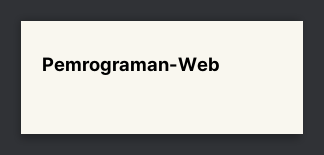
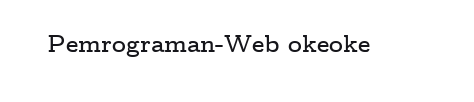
(220, 66) none -> [288,35,370,52] okeoke

